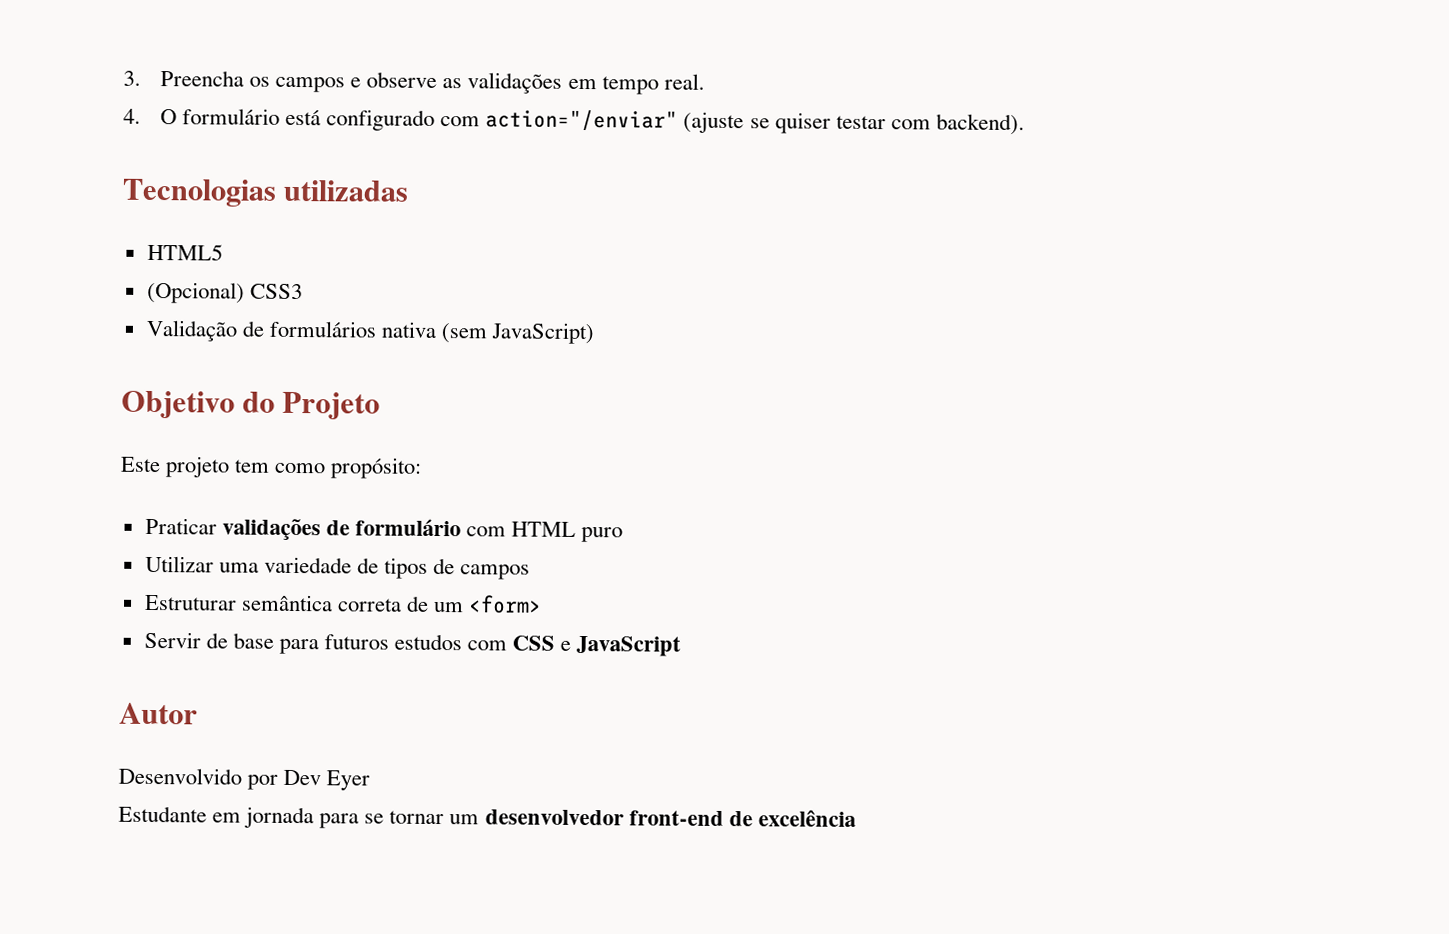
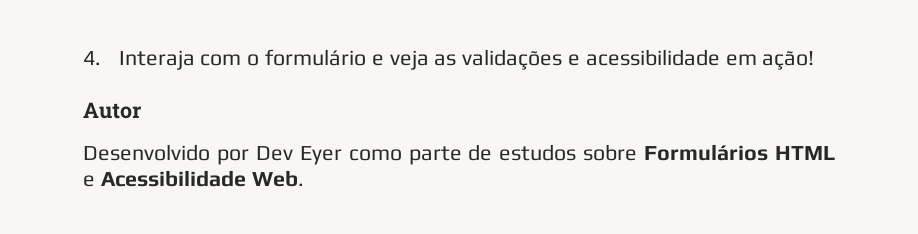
[123,70,705,95] [123,108,1025,136] [122,178,409,207] [146,243,223,261] [146,281,303,304] [145,319,596,345] [121,390,381,420] [120,456,423,479] [144,517,624,543] [144,555,531,580] [143,594,543,614] [143,631,682,657] 3. Preencha os campos e observe as validações em tempo real. // 4. O formulário está configurado com action="/enviar" (ajuste se quiser testar com backend). // Tecnologias utilizadas // HTML5 // (Opcional) CSS3 // Validação de formulários nativa (sem JavaScript) // Objetivo do Projeto // Este projeto tem como propósito: // Praticar validações de formulário com HTML puro // Utilizar uma variedade de tipos de campos // Estruturar semântica correta de um <form> // Servir de base para futuros estudos com CSS e JavaScript -> [83,49,815,70] 4. Interaja com o formulário e veja as validações e acessibilidade em ação!
[118,805,856,829] // Estudante em jornada para se tornar um desenvolvedor front-end de excelência -> [348,144,835,165] [83,170,304,187] como parte de estudos sobre Formulários HTML e Acessibilidade Web.

